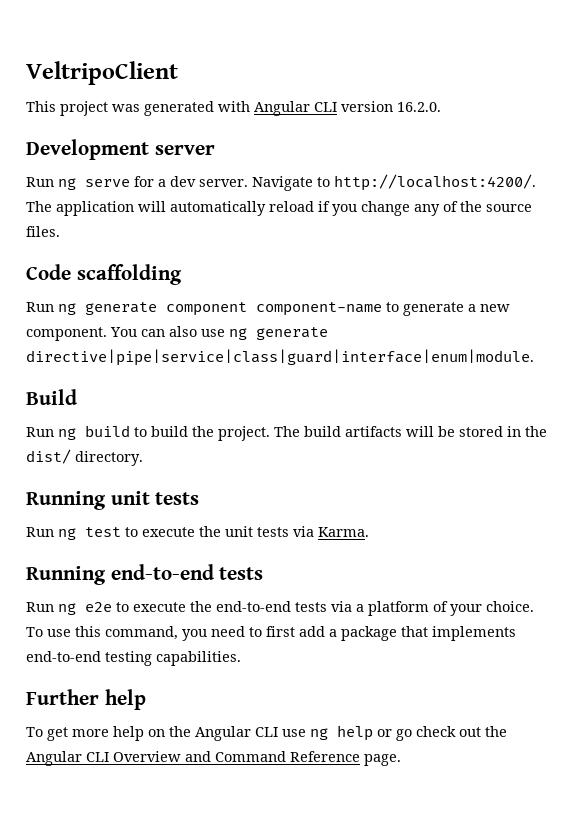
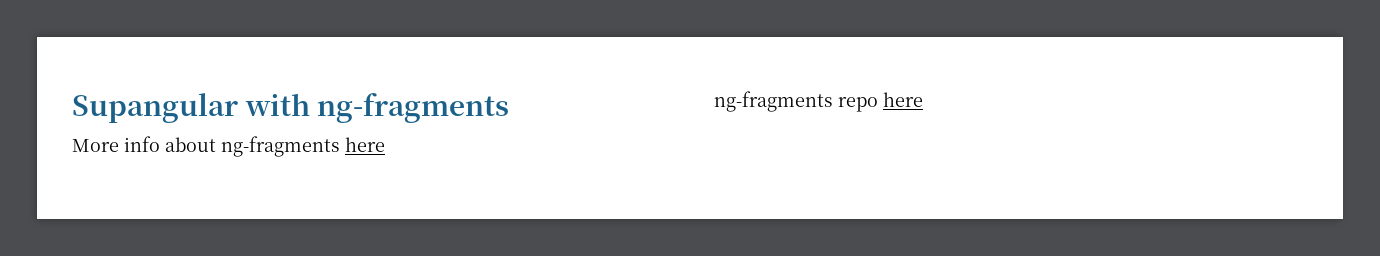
[26,61,178,85] [26,101,441,116] [26,139,215,160] [26,174,536,191] [26,201,532,216] [26,226,60,237] [26,264,182,285] [26,302,510,316] [26,326,328,341] [26,349,534,366] [26,389,77,405] [26,425,547,441] [26,449,143,466] [26,491,200,510] [26,526,369,540] [26,564,264,585] [26,601,534,616] [26,626,516,641] [26,651,241,666] [26,689,146,710] [26,725,507,741] [26,751,401,766] VeltripoClient // This project was generated with Angular CLI version 16.2.0. // Development server // Run ng serve for a dev server. Navigate to http://localhost:4200/. The application will automatically reload if you change any of the source files. // Code scaffolding // Run ng generate component component-name to generate a new component. You can also use ng generate directive|pipe|service|class|guard|interface|enum|module. // Build // Run ng build to build the project. The build artifacts will be stored in the dist/ directory. // Running unit tests // Run ng test to execute the unit tests via Karma. // Running end-to-end tests // Run ng e2e to execute the end-to-end tests via a platform of your choice. To use this command, you need to first add a package that implements end-to-end testing capabilities. // Further help // To get more help on the Angular CLI use ng help or go check out the Angular CLI Overview and Command Reference page. -> [72,93,510,123] [72,136,385,157] [714,91,923,112] Supangular with ng-fragments // More info about ng-fragments here // ng-fragments repo here

